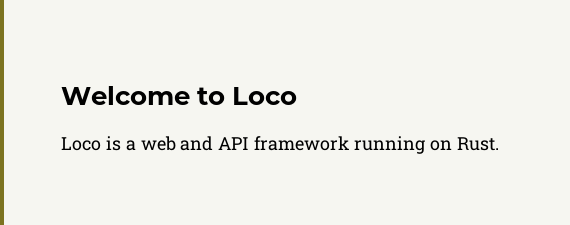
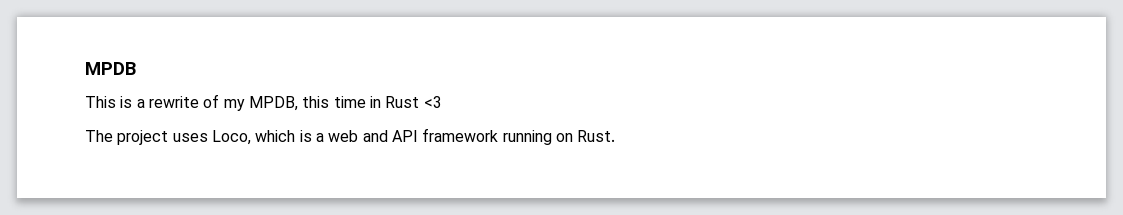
[61,86,298,105] [61,137,101,151] Welcome to Loco // Loco -> [85,62,136,75] [85,94,442,111] [85,130,296,145] MPDB // This is a rewrite of my MPDB, this time in Rust <3 // The project uses Loco, which

